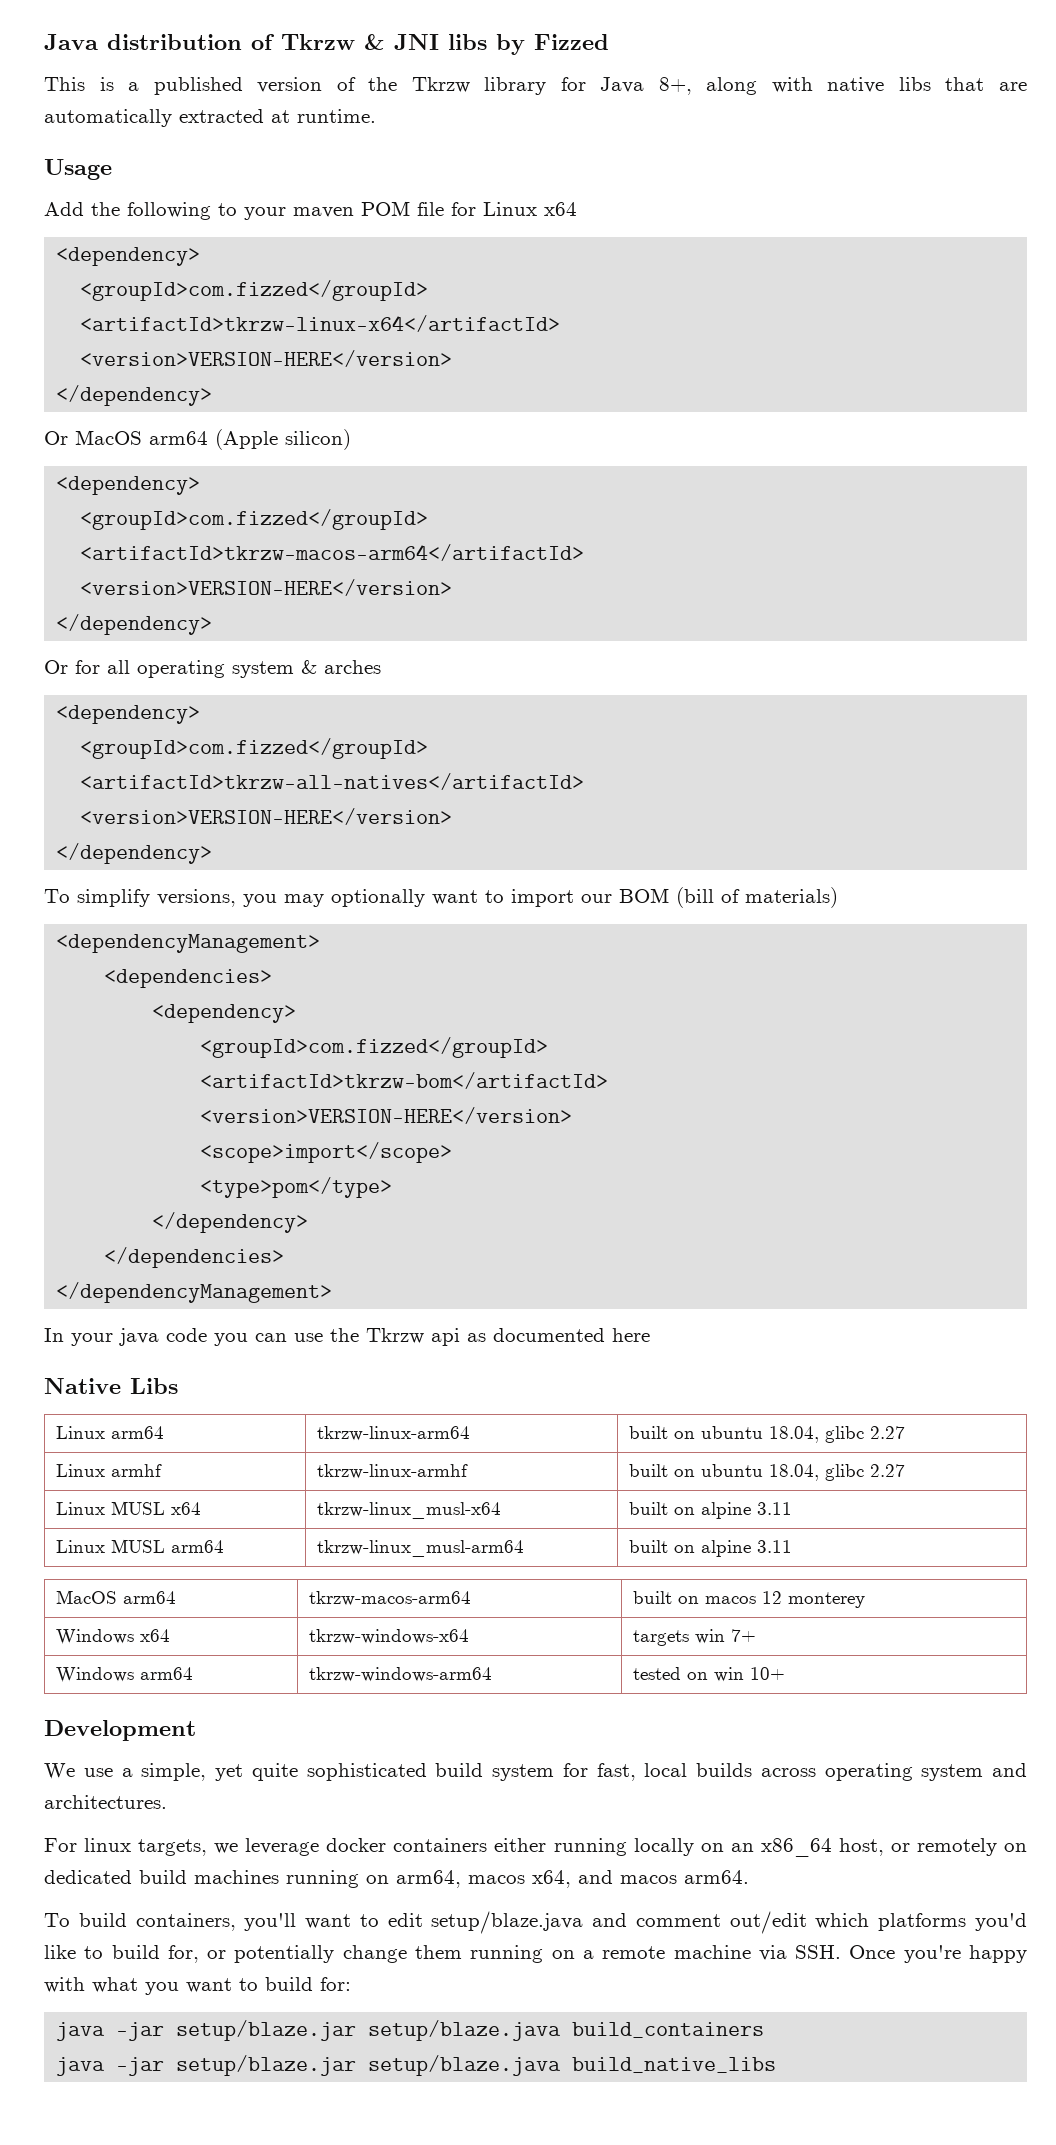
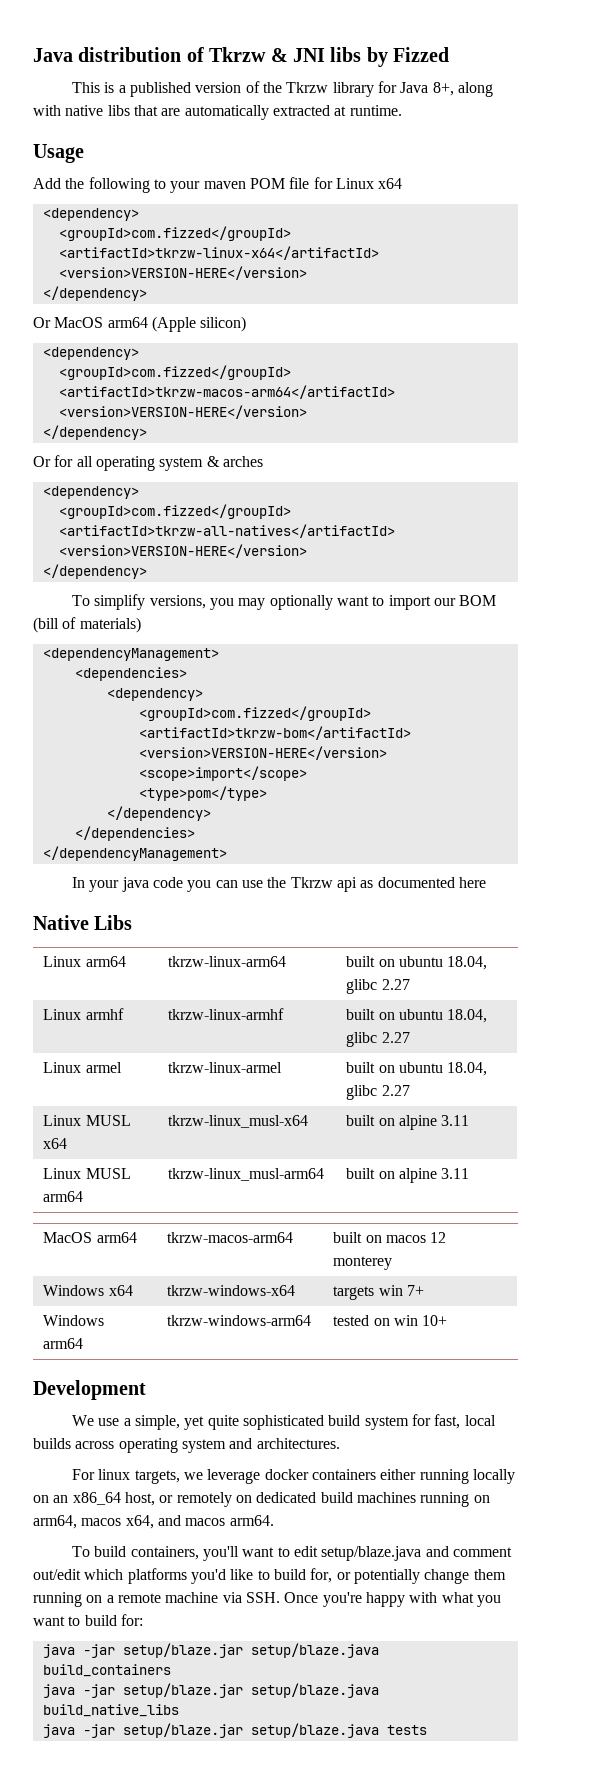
(905, 1470) none -> [43,1062,122,1073] [168,1062,283,1073] [346,1062,488,1076] [346,1085,410,1100] // Linux armel | tkrzw-linux-armel | built on ubuntu 18.04, glibc 2.27
(777, 2065) none -> [42,1723,427,1738] // java -jar setup/blaze.jar setup/blaze.java tests

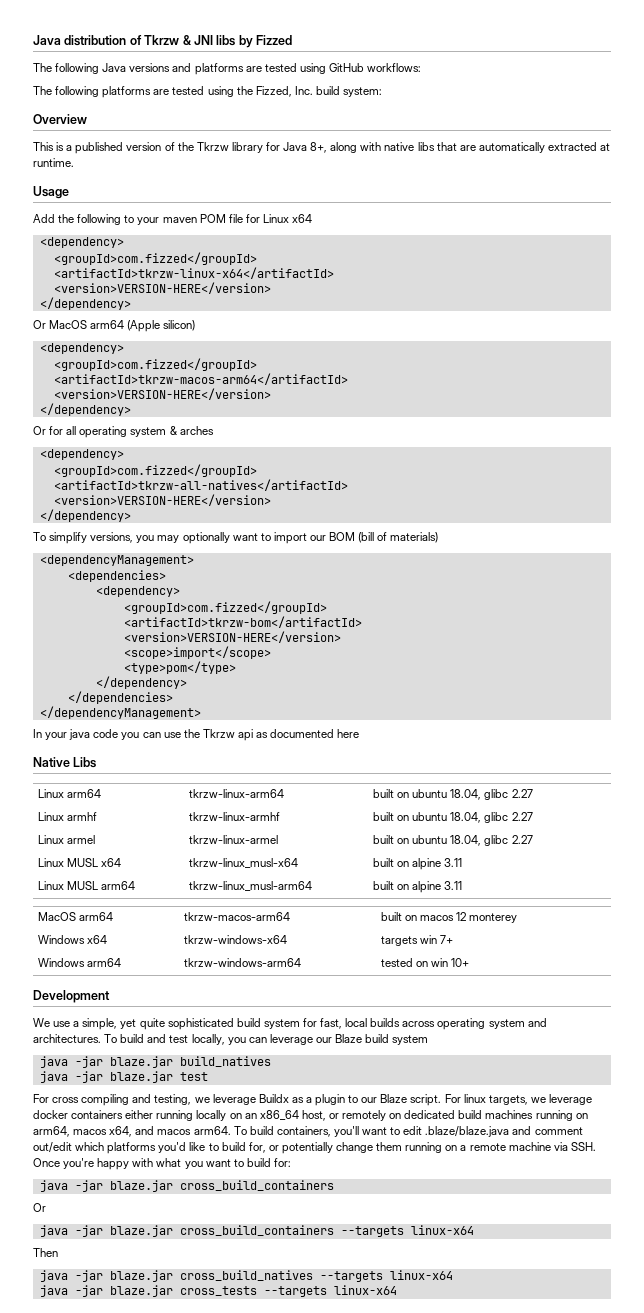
(450, 54) none -> [33,63,422,75] [33,86,383,98] [33,114,87,124] // The following Java versions and platforms are tested using GitHub workflows: // The following platforms are tested using the Fizzed, Inc. build system: // Overview
(340, 1443) // -> [104,1034,429,1045] [39,1056,271,1068] [39,1071,208,1083] [33,1094,442,1106] To build and test locally, you can leverage our Blaze build system // java -jar blaze.jar build_natives // java -jar blaze.jar test // For cross compiling and testing, we leverage Buildx as a plugin to our Blaze script.
(274, 1520) // -> (231, 1130) none
[321,1546,422,1561] setup/blaze.java -> [425,1126,510,1137] .blaze/blaze.java
[122,1643,379,1658] [42,1664,171,1677] [42,1683,379,1698] [42,1704,179,1717] [42,1723,427,1738] setup/blaze.jar setup/blaze.java build_containers // java -jar setup/blaze.jar setup/blaze.java build_native_libs // java -jar setup/blaze.jar setup/blaze.java tests -> [109,1180,334,1192] [33,1203,46,1212] [39,1225,474,1237] [33,1248,58,1257] [39,1270,453,1282] [39,1285,397,1297] blaze.jar cross_build_containers // Or // java -jar blaze.jar cross_build_containers --targets linux-x64 // Then // java -jar blaze.jar cross_build_natives --targets linux-x64 // java -jar blaze.jar cross_tests --targets linux-x64

